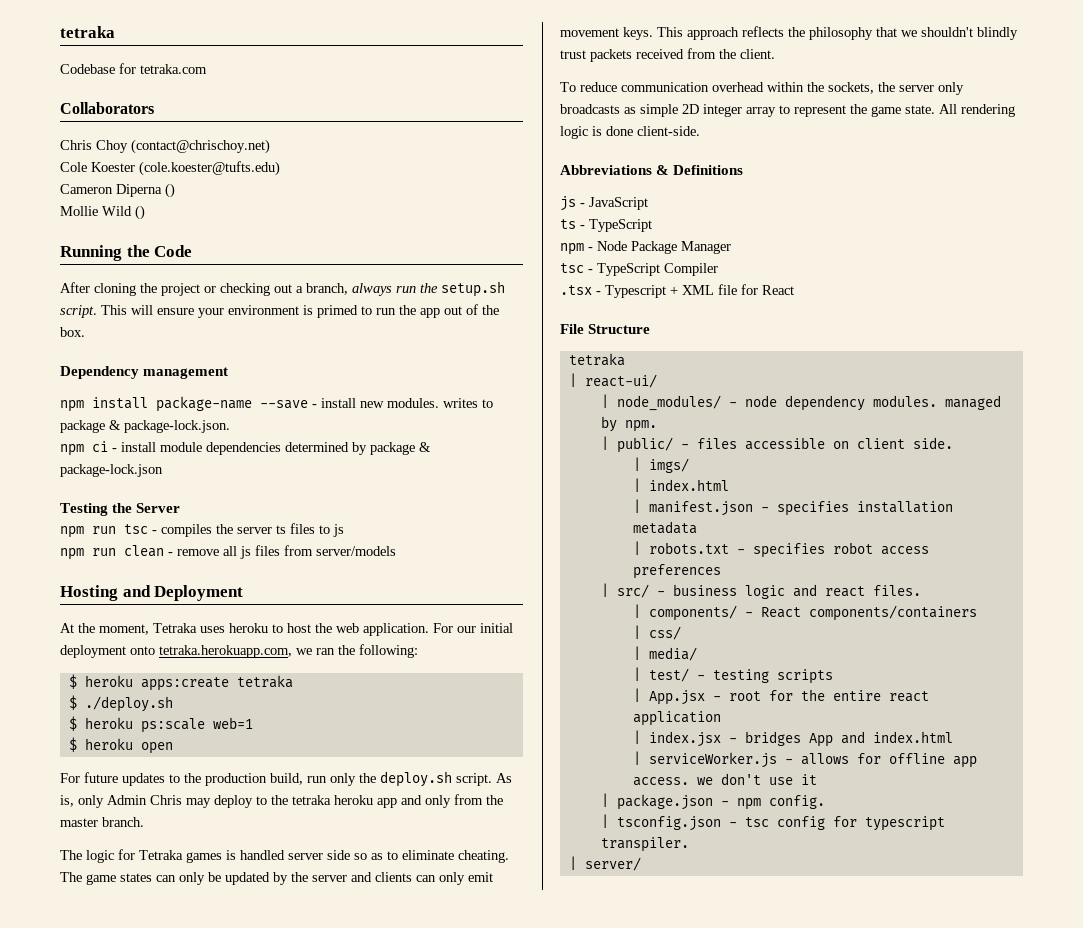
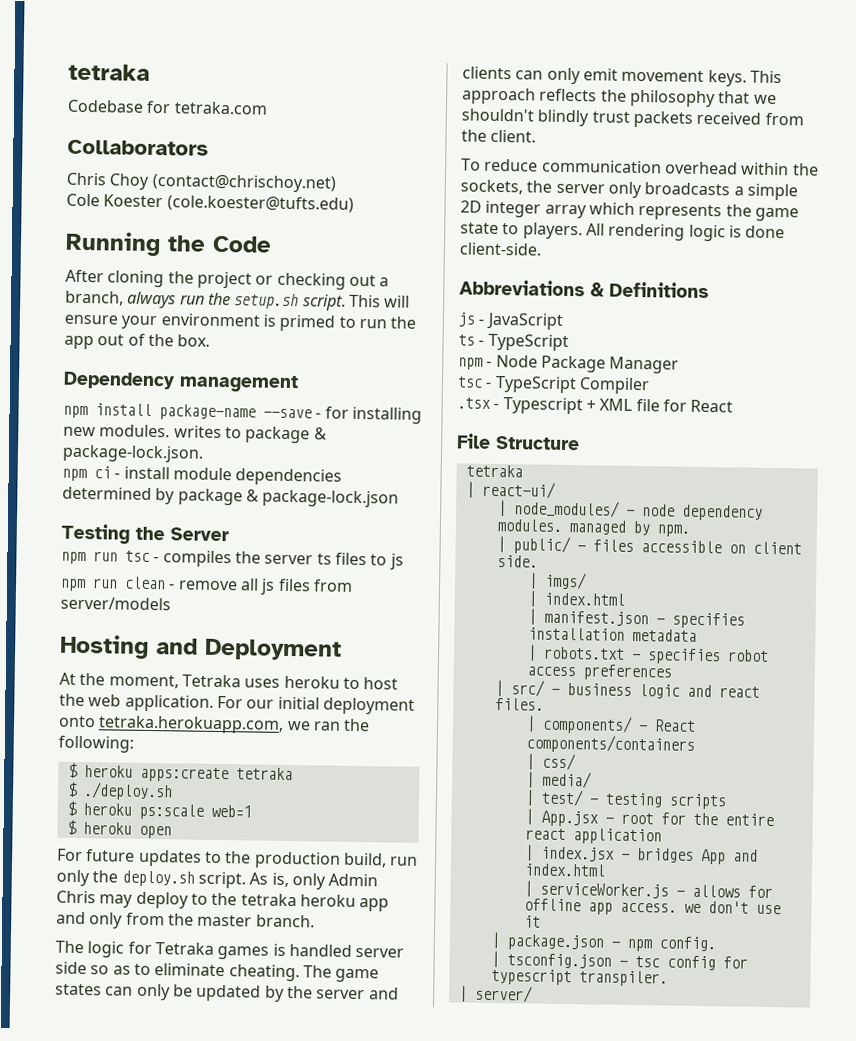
[60,183,175,198] [60,205,145,220] // Cameron Diperna () // Mollie Wild () -> (354, 204) none
[321,398,356,408] install -> [324,406,422,424] for installing
[624,107,636,114] as -> [733,186,744,196] a
[779,104,935,117] to represent the game state. -> [588,202,799,222] [460,222,583,240] which represents the game state to players.

